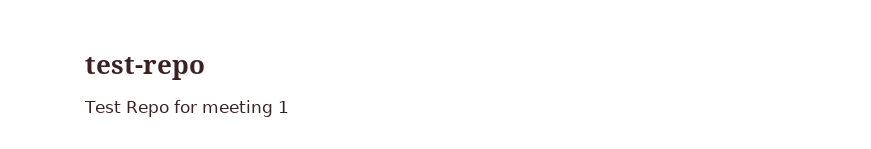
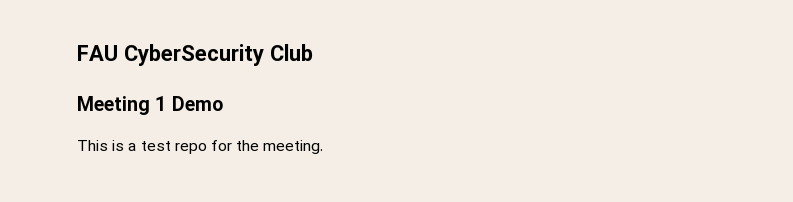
[85,57,205,80] [84,100,289,117] test-repo // Test Repo for meeting 1 -> [77,44,313,66] [77,96,223,115] [77,140,324,154] FAU CyberSecurity Club // Meeting 1 Demo // This is a test repo for the meeting.

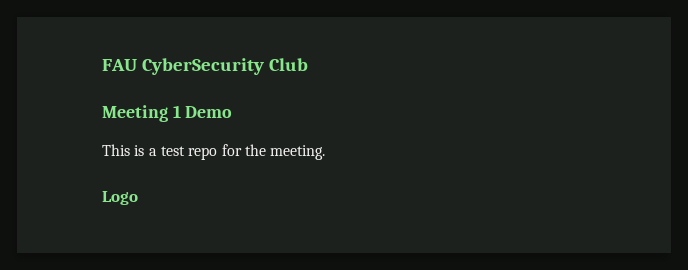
(324, 147) none -> [102,191,138,205] // Logo

